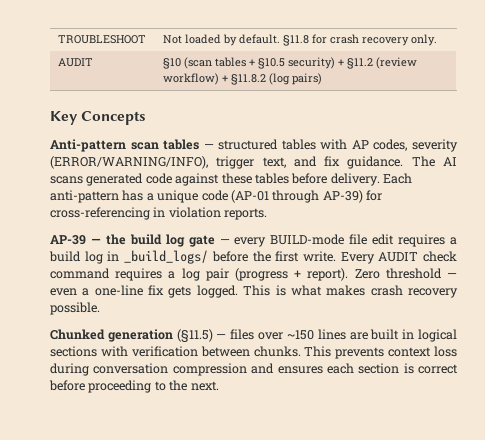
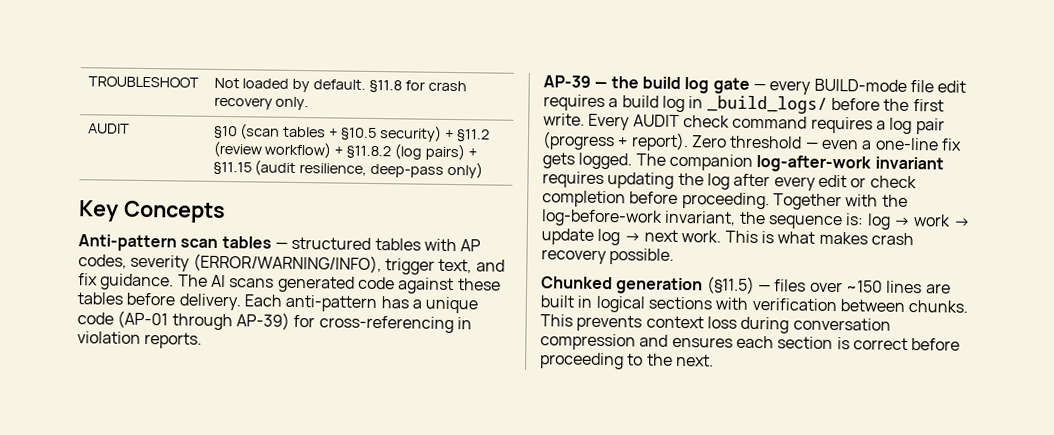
(323, 79) none -> [468,148,478,158] [212,159,484,179] + §11.15 (audit resilience, deep-pass only)
(238, 291) none -> [635,153,944,173] [542,171,917,191] [542,190,908,211] [541,209,971,230] [541,228,722,246] The companion log-after-work invariant requires updating the log after every edit or check completion before proceeding. Together with the log-before-work invariant, the sequence is: log → work → update log → next work.

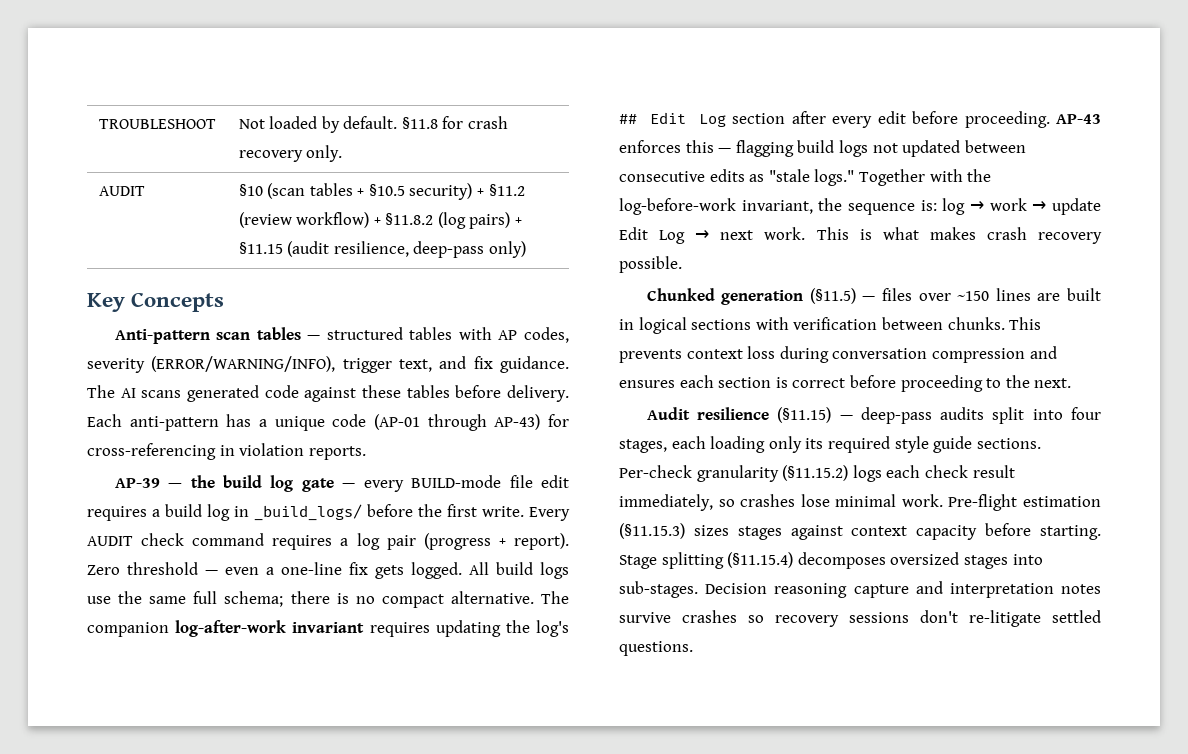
[235,312,290,330] AP-39) -> [494,414,541,430] AP-43)
(633, 161) none -> [469,562,569,579] [87,591,534,608] All build logs use the same full schema; there is no compact alternative.
[706,173,917,191] [542,190,770,210] log after every edit or check completion before proceeding. -> [536,620,569,637] [619,111,1101,128] [619,140,1026,157] [619,169,855,186] log's ## Edit Log section after every edit before proceeding. AP-43 enforces this — flagging build logs not updated between consecutive edits as "stale logs."
[597,228,621,246] log -> [619,227,686,244] Edit Log
(714, 360) none -> [646,407,1101,424] [619,436,1041,453] [619,465,1015,482] [619,494,1101,511] [619,523,1101,540] [619,552,1043,569] [619,581,1101,598] [619,610,1101,627] [619,641,693,656] // Audit resilience (§11.15) — deep-pass audits split into four stages, each loading only its required style guide sections. Per-check granularity (§11.15.2) logs each check result immediately, so crashes lose minimal work. Pre-flight estimation (§11.15.3) sizes stages against context capacity before starting. Stage splitting (§11.15.4) decomposes oversized stages into sub-stages. Decision reasoning capture and interpretation notes survive crashes so recovery sessions don't re-litigate settled questions.

